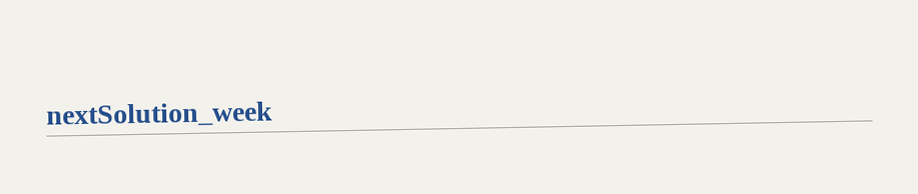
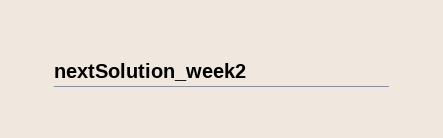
[46,101,273,129] nextSolution_week -> [54,63,246,81] nextSolution_week2

